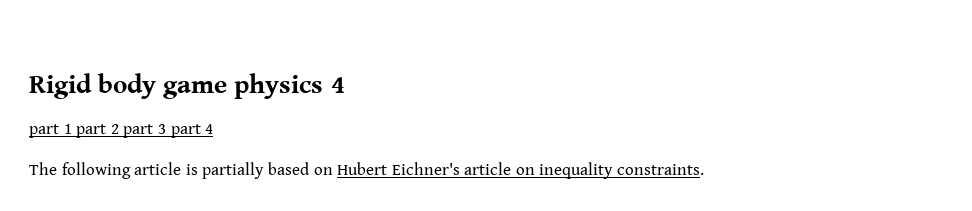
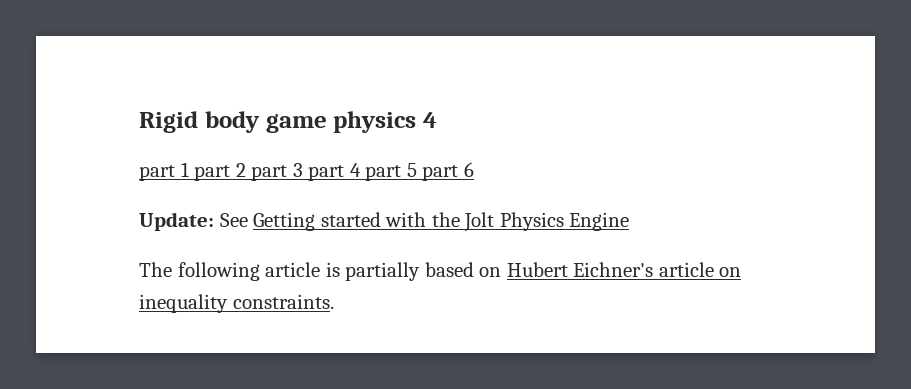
(214, 129) none -> [365,162,474,181] [139,212,630,232] part 5 part 6 // Update: See Getting started with the Jolt Physics Engine

